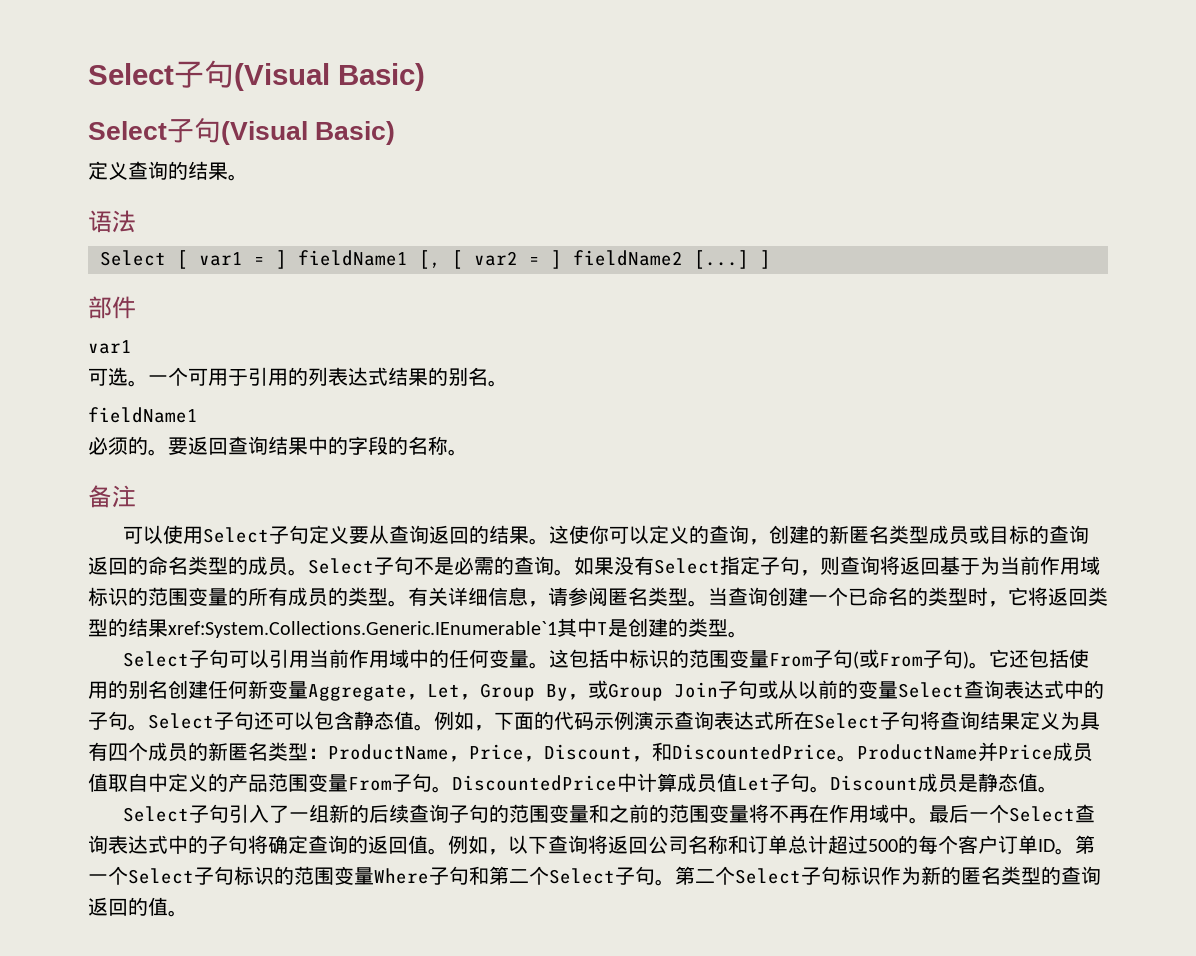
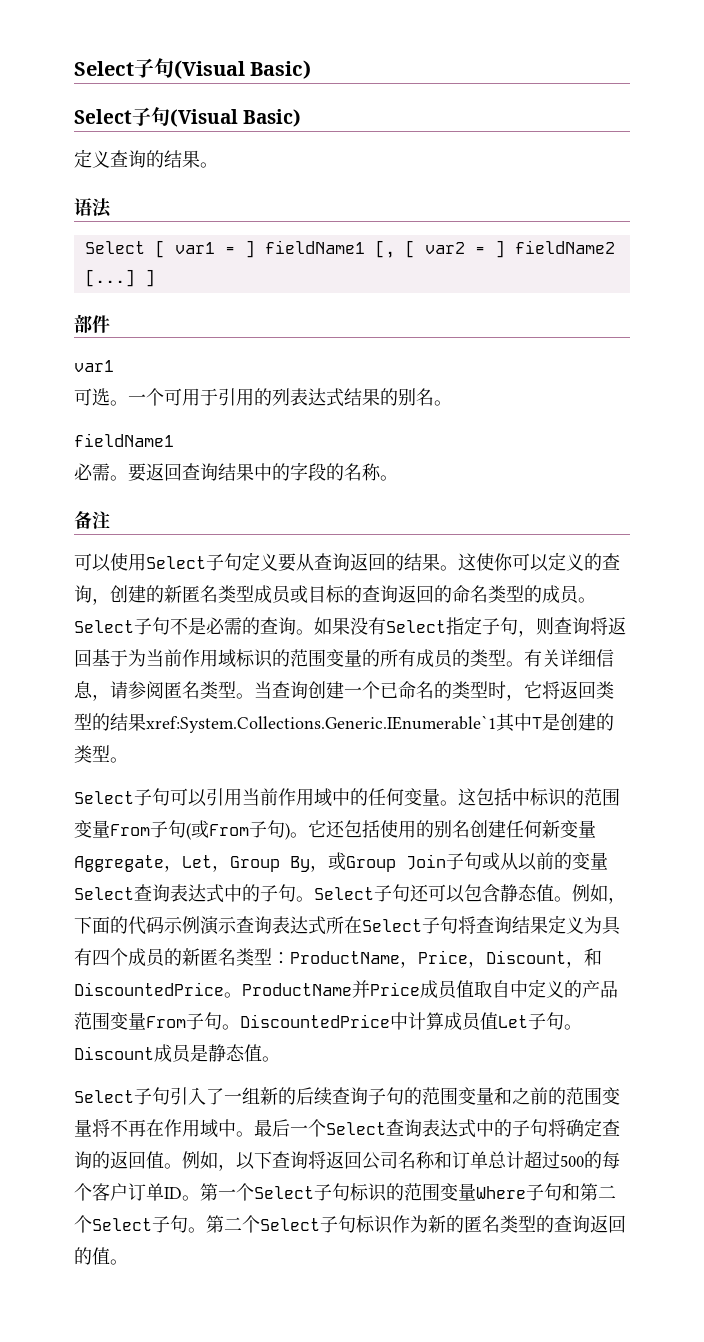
[108,436,148,455] 须的 -> [92,463,110,481] 需

